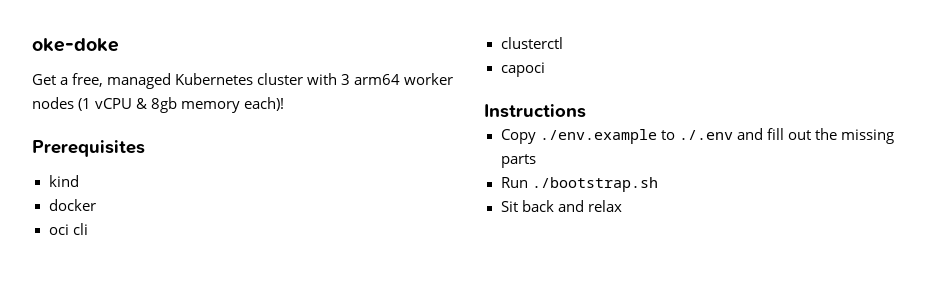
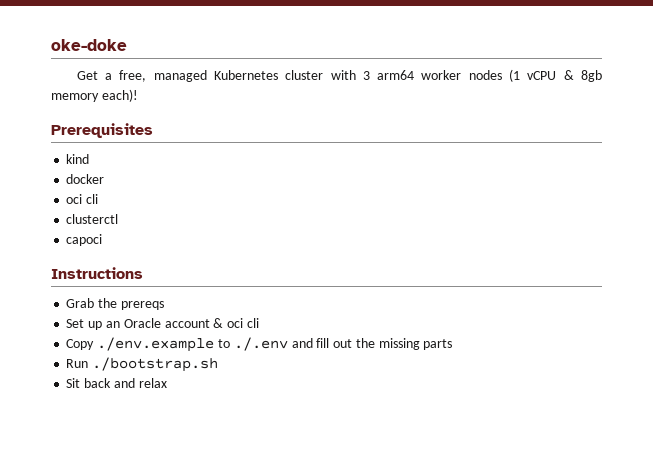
(586, 111) none -> [66,298,164,310] [66,318,259,330] // Grab the prereqs // Set up an Oracle account & oci cli

